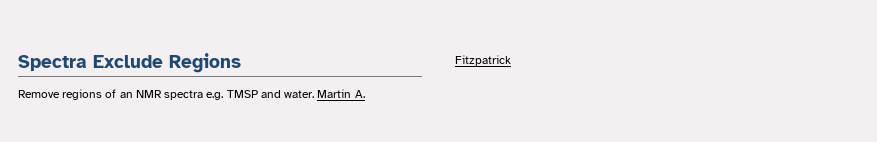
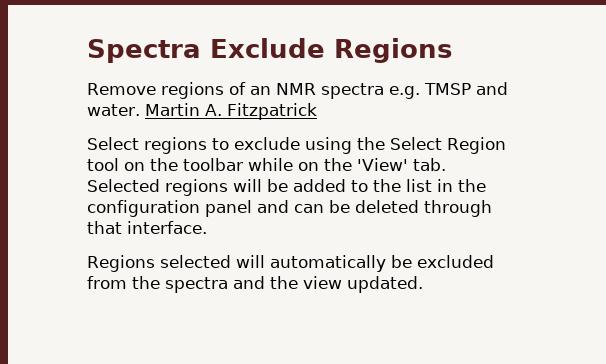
(511, 60) none -> [87,137,506,154] [87,158,446,171] [87,179,486,196] [87,200,492,217] [87,221,207,234] [87,255,494,272] [87,276,423,293] // Select regions to exclude using the Select Region tool on the toolbar while on the 'View' tab. Selected regions will be added to the list in the configuration panel and can be deleted through that interface. // Regions selected will automatically be excluded from the spectra and the view updated.

